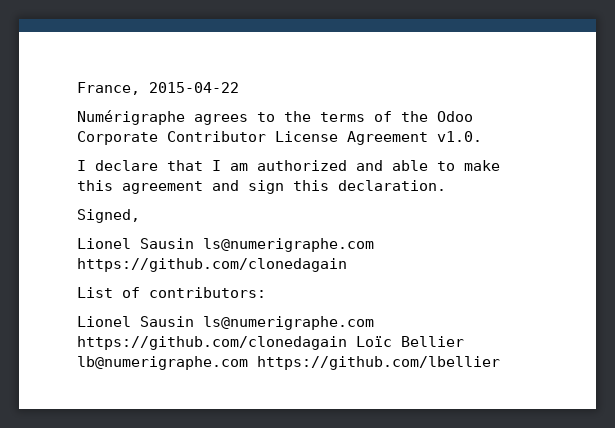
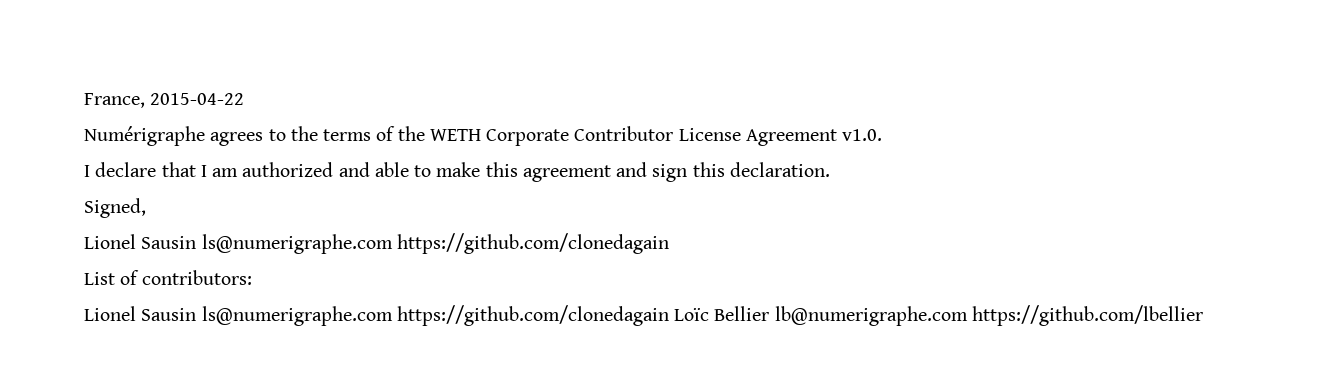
[437,111,473,122] Odoo -> [429,129,481,141] WETH

